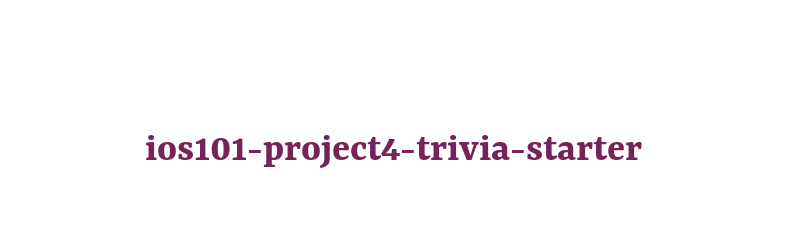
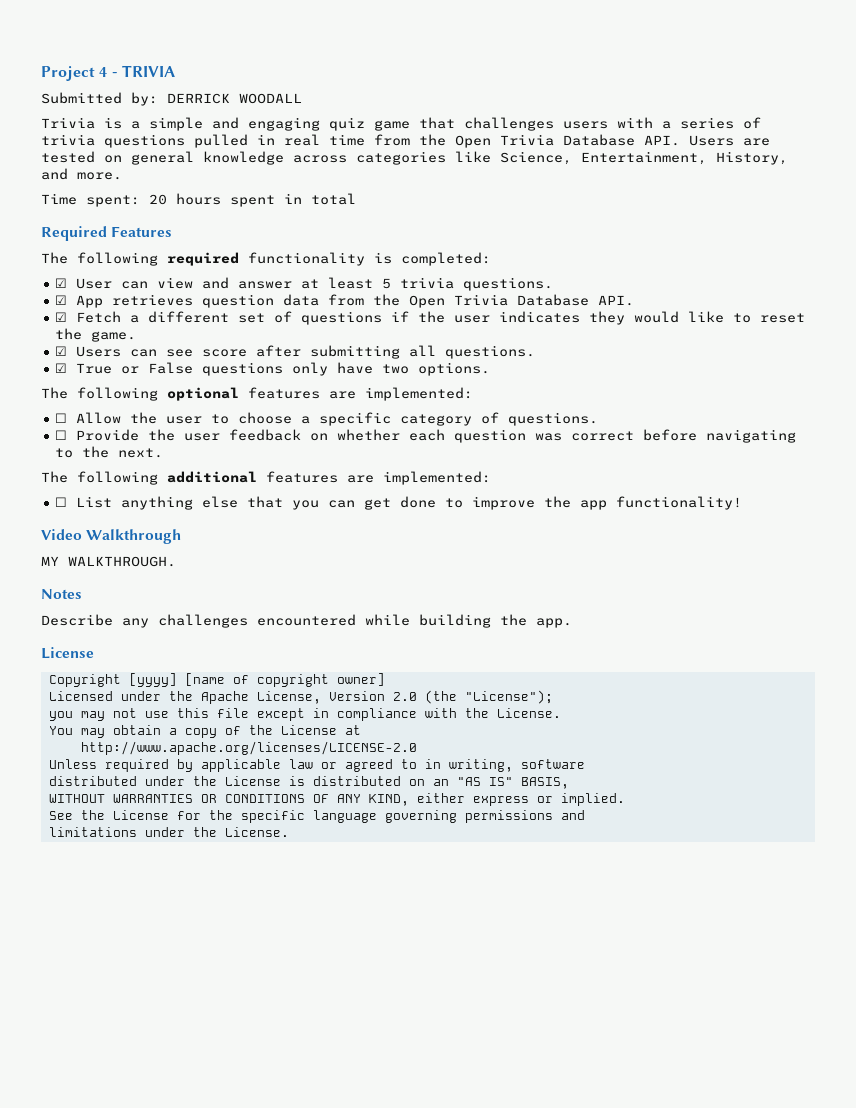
[145,135,642,169] ios101-project4-trivia-starter -> [41,65,175,81] [41,92,302,106] [41,117,761,131] [41,134,770,148] [41,151,788,165] [41,168,122,180] [41,193,356,207] [41,226,173,241] [41,252,491,266] [55,277,554,291] [55,294,635,308] [55,311,806,325] [55,328,137,342] [55,345,536,359] [55,362,491,376] [41,387,473,401] [55,412,599,426] [55,429,797,443] [55,446,164,458] [41,471,491,485] [55,496,743,510] [41,529,182,544] [41,556,176,567] [41,589,82,599] [41,614,572,628] [41,647,94,659] [48,673,385,687] [48,690,553,704] [48,708,561,721] [48,725,361,738] [80,741,417,755] [48,759,585,772] [48,776,569,789] [48,793,625,806] [48,810,585,823] [48,827,289,837] Project 4 - TRIVIA // Submitted by: DERRICK WOODALL // Trivia is a simple and engaging quiz game that challenges users with a series of trivia questions pulled in real time from the Open Trivia Database API. Users are tested on general knowledge across categories like Science, Entertainment, History, and more. // Time spent: 20 hours spent in total // Required Features // The following required functionality is completed: // ☑ User can view and answer at least 5 trivia questions. // ☑ App retrieves question data from the Open Trivia Database API. // ☑ Fetch a different set of questions if the user indicates they would like to reset the game. // ☑ Users can see score after submitting all questions. // ☑ True or False questions only have two options. // The following optional features are implemented: // ☐ Allow the user to choose a specific category of questions. // ☐ Provide the user feedback on whether each question was correct before navigating to the next. // The following additional features are implemented: // ☐ List anything else that you can get done to improve the app functionality! // Video Walkthrough // MY WALKTHROUGH. // Notes // Describe any challenges encountered while building the app. // License // Copyright [yyyy] [name of copyright owner] // Licensed under the Apache License, Version 2.0 (the "License"); // you may not use this file except in compliance with the License. // You may obtain a copy of the License at // http://www.apache.org/licenses/LICENSE-2.0 // Unless required by applicable law or agreed to in writing, software // distributed under the License is distributed on an "AS IS" BASIS, // WITHOUT WARRANTIES OR CONDITIONS OF ANY KIND, either express or implied. // See the License for the specific language governing permissions and // limitations under the License.

